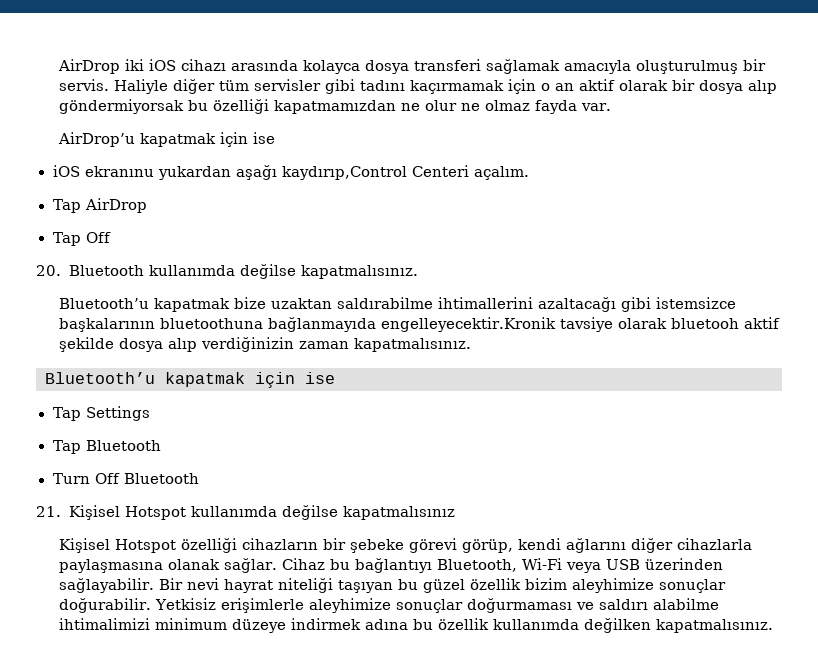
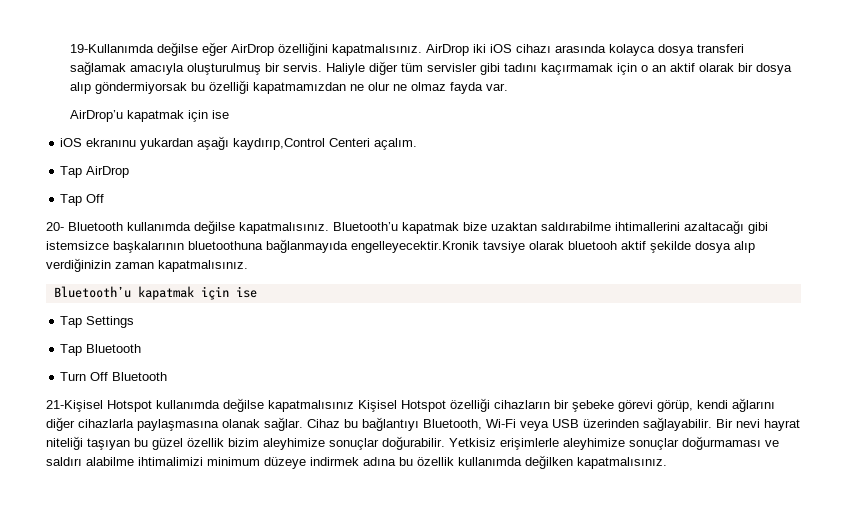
(57, 66) none -> [70,42,423,56] 19-Kullanımda değilse eğer AirDrop özelliğini kapatmalısınız.
[36,265,61,276] 20. -> [46,222,64,231] 20-
(418, 272) // -> (329, 228) none
[36,505,120,520] 21. Kişisel -> [46,400,103,412] 21-Kişisel
(455, 513) // -> (354, 406) none

